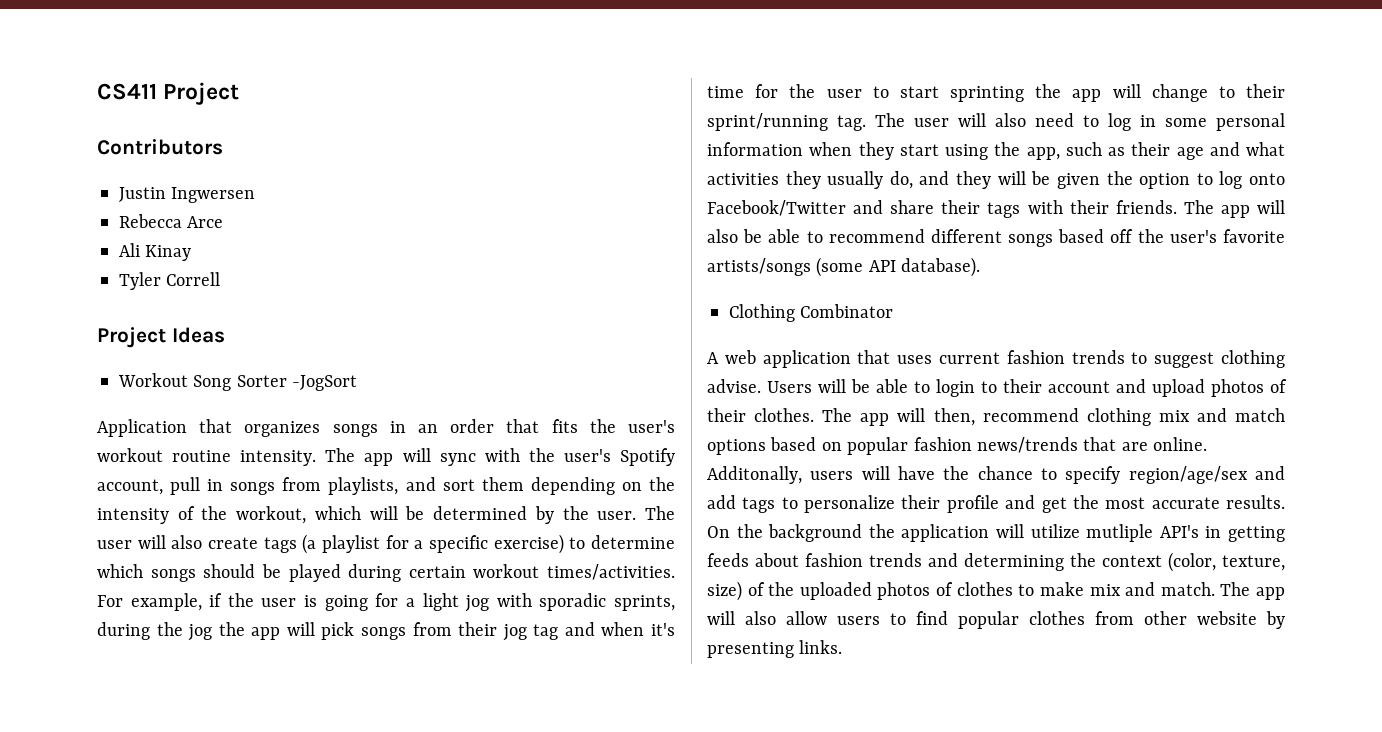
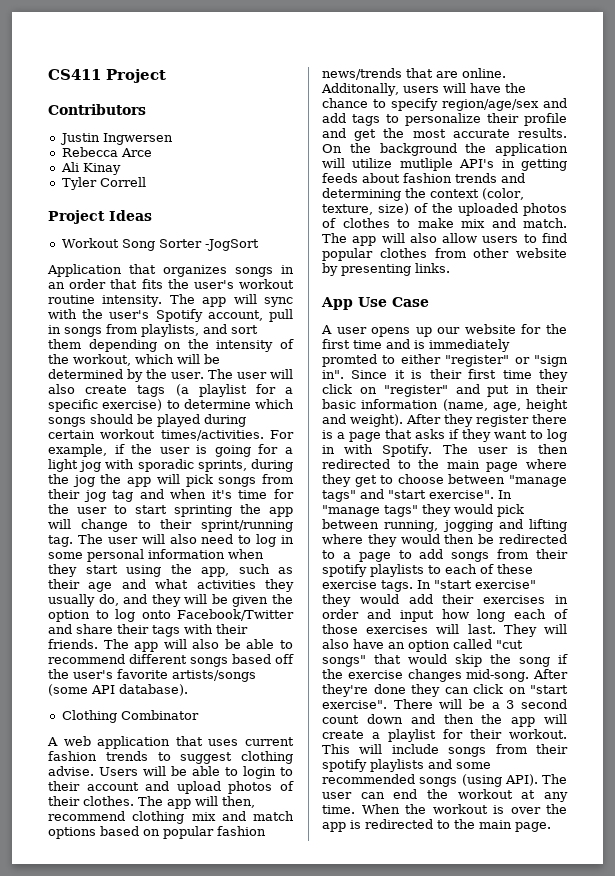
(843, 647) none -> [321,297,429,310] [321,324,567,337] [322,339,510,352] [322,354,568,367] [322,369,568,382] [322,384,568,397] [322,399,568,412] [322,414,567,427] [322,429,567,442] [322,444,568,457] [322,459,567,472] [322,474,567,487] [322,489,512,502] [322,504,524,517] [322,519,567,532] [322,534,567,547] [322,549,568,562] [322,564,533,577] [322,580,536,592] [322,594,568,607] [322,609,568,622] [322,624,567,637] [322,639,523,652] [322,654,568,667] [322,669,568,682] [322,684,568,697] [322,699,567,709] [322,714,567,727] [322,729,567,742] [322,744,568,757] [322,759,491,772] [322,774,567,787] [322,789,568,802] [322,804,567,814] [322,819,551,832] // App Use Case // A user opens up our website for the first time and is immediately promted to either "register" or "sign in". Since it is their first time they click on "register" and put in their basic information (name, age, height and weight). After they register there is a page that asks if they want to log in with Spotify. The user is then redirected to the main page where they get to choose between "manage tags" and "start exercise". In "manage tags" they would pick between running, jogging and lifting where they would then be redirected to a page to add songs from their spotify playlists to each of these exercise tags. In "start exercise" they would add their exercises in order and input how long each of those exercises will last. They will also have an option called "cut songs" that would skip the song if the exercise changes mid-song. After they're done they can click on "start exercise". There will be a 3 second count down and then the app will create a playlist for their workout. This will include songs from their spotify playlists and some recommended songs (using API). The user can end the workout at any time. When the workout is over the app is redirected to the main page.

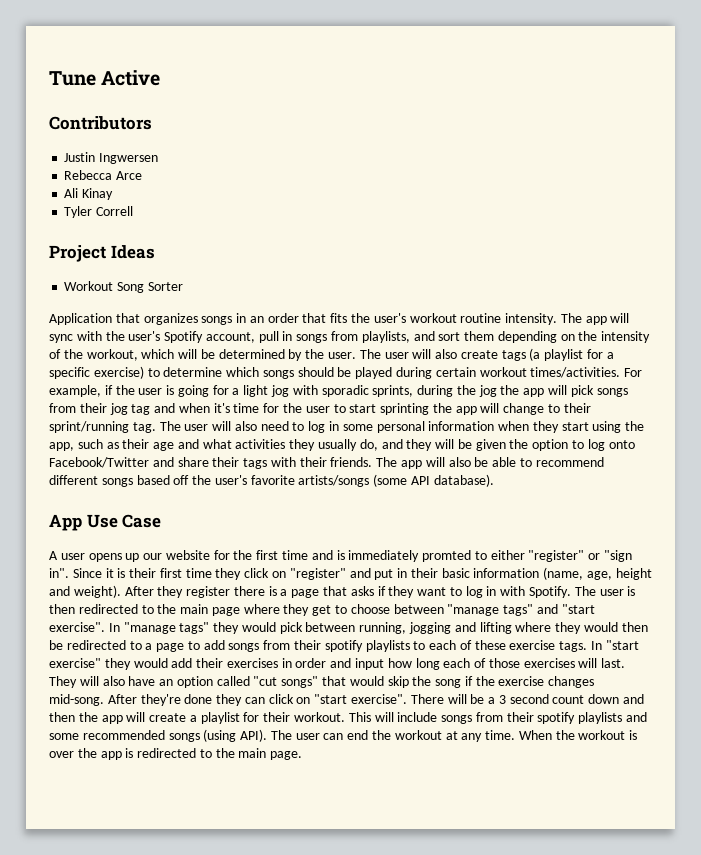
[48,69,166,83] CS411 Project -> [49,70,161,86] Tune Active
[204,239,259,251] -JogSort -> (183, 286) none
[61,710,199,723] [47,736,294,749] [48,751,293,764] [48,766,293,779] [48,781,294,794] [48,796,255,809] [48,811,294,824] [48,826,266,839] [322,68,506,80] [321,83,526,96] [322,98,567,111] [322,113,567,126] [322,128,567,141] [322,143,568,156] [322,158,567,171] [322,173,525,183] [322,188,524,201] [322,203,567,216] [322,218,567,228] [322,233,567,246] [322,248,567,261] [322,263,450,276] // Clothing Combinator // A web application that uses current fashion trends to suggest clothing advise. Users will be able to login to their account and upload photos of their clothes. The app will then, recommend clothing mix and match options based on popular fashion news/trends that are online. Additonally, users will have the chance to specify region/age/sex and add tags to personalize their profile and get the most accurate results. On the background the application will utilize mutliple API's in getting feeds about fashion trends and determining the context (color, texture, size) of the uploaded photos of clothes to make mix and match. The app will also allow users to find popular clothes from other website by presenting links. -> (494, 480) none

